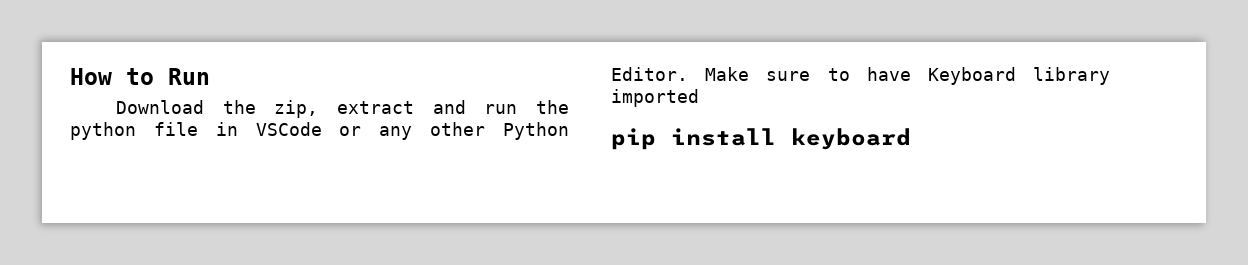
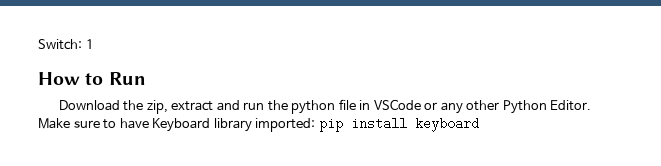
(70, 76) none -> [38,39,94,50] Switch: 1 //
[611,89,699,107] imported // -> [255,118,316,132] imported:

